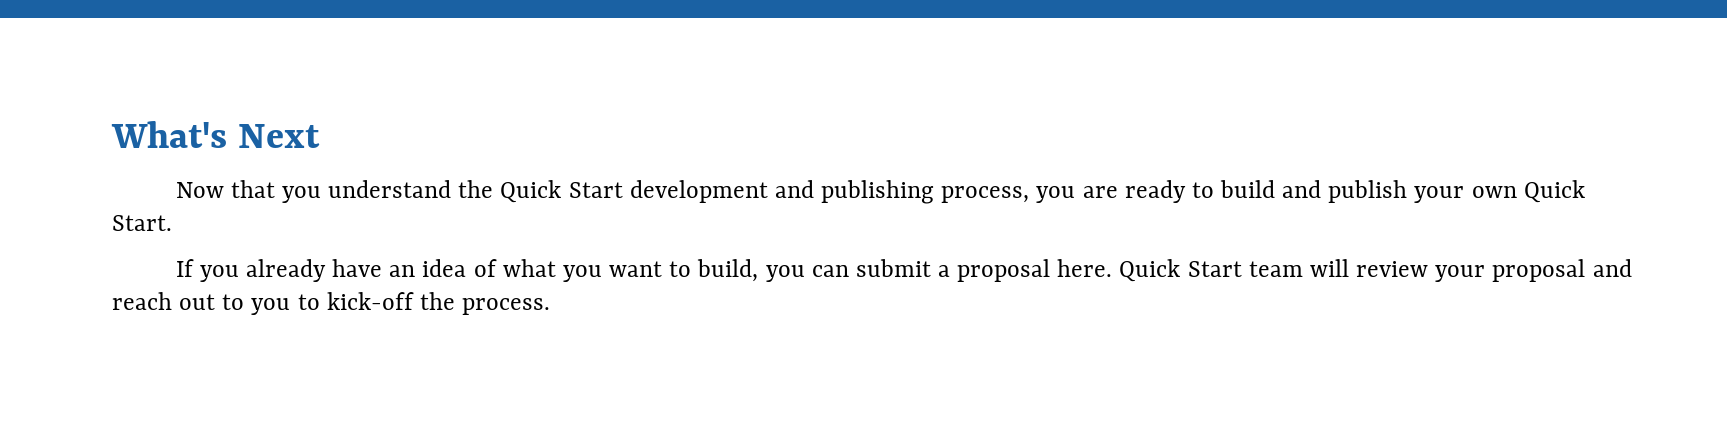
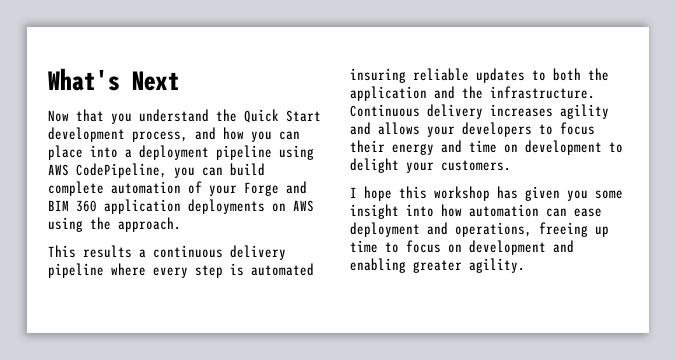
[774,180,1585,204] [112,215,172,231] [175,259,1632,282] [112,292,551,315] and publishing process, you are ready to build and publish your own Quick Start. // If you already have an idea of what you want to build, you can submit a proposal here. Quick Start team will review your proposal and reach out to you to kick-off the process. -> [132,127,300,142] [48,145,314,160] [48,163,265,178] [48,181,307,196] [48,199,314,214] [48,217,181,232] [48,245,286,260] [48,263,314,278] [350,68,609,83] [350,86,595,101] [350,104,609,119] [350,122,595,137] [350,140,623,155] [350,158,511,173] [350,186,623,201] [350,204,602,219] [350,222,609,237] [350,240,574,255] [350,258,525,273] process, and how you can place into a deployment pipeline using AWS CodePipeline, you can build complete automation of your Forge and BIM 360 application deployments on AWS using the approach. // This results a continuous delivery pipeline where every step is automated insuring reliable updates to both the application and the infrastructure. Continuous delivery increases agility and allows your developers to focus their energy and time on development to delight your customers. // I hope this workshop has given you some insight into how automation can ease deployment and operations, freeing up time to focus on development and enabling greater agility.

